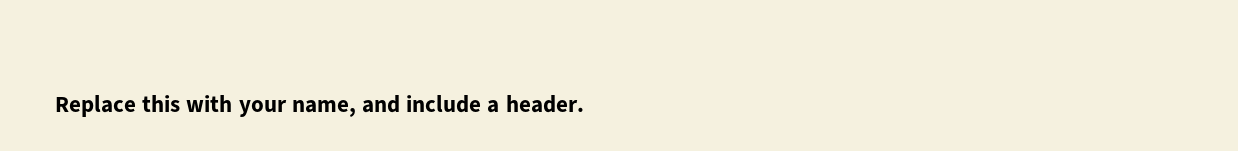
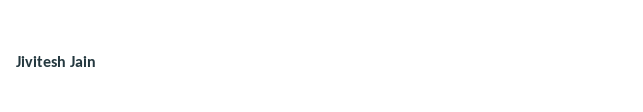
[55,95,584,117] Replace this with your name, and include a header. -> [16,56,97,67] Jivitesh Jain

